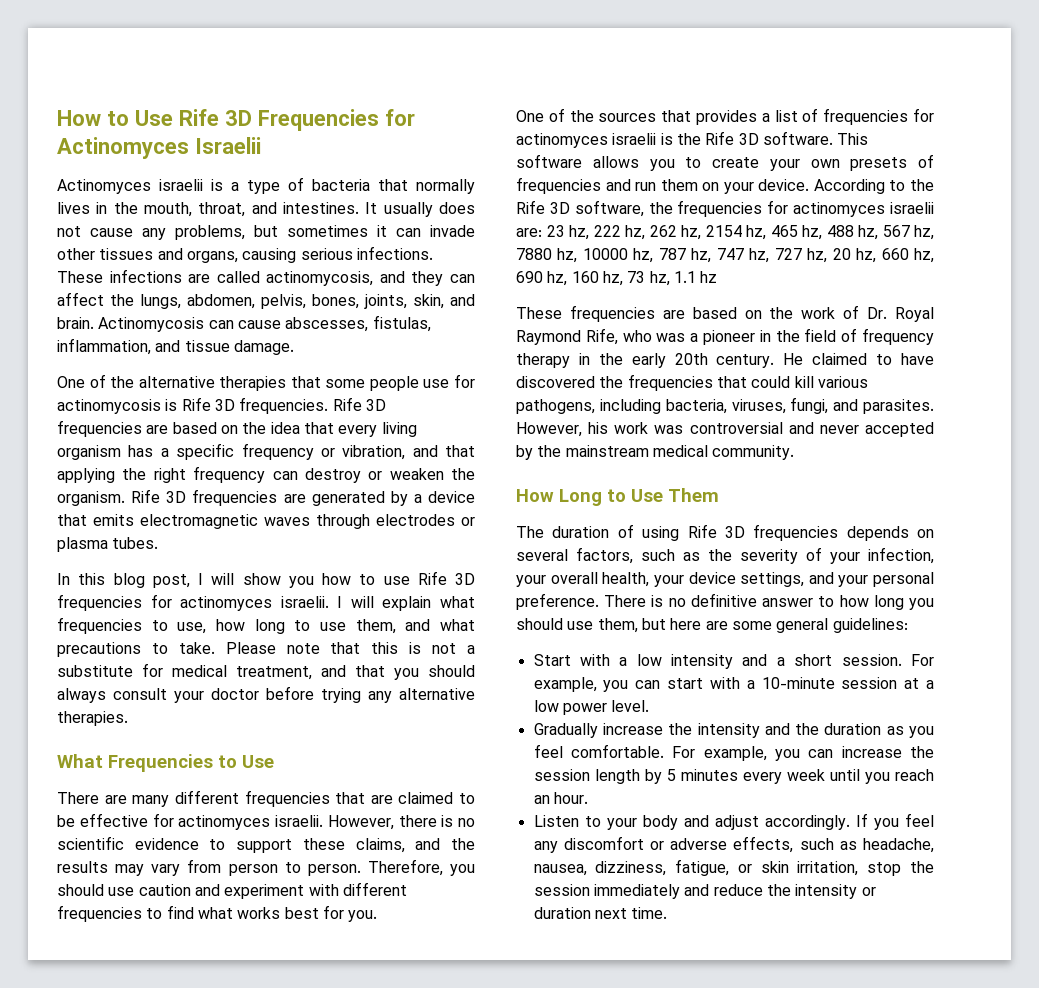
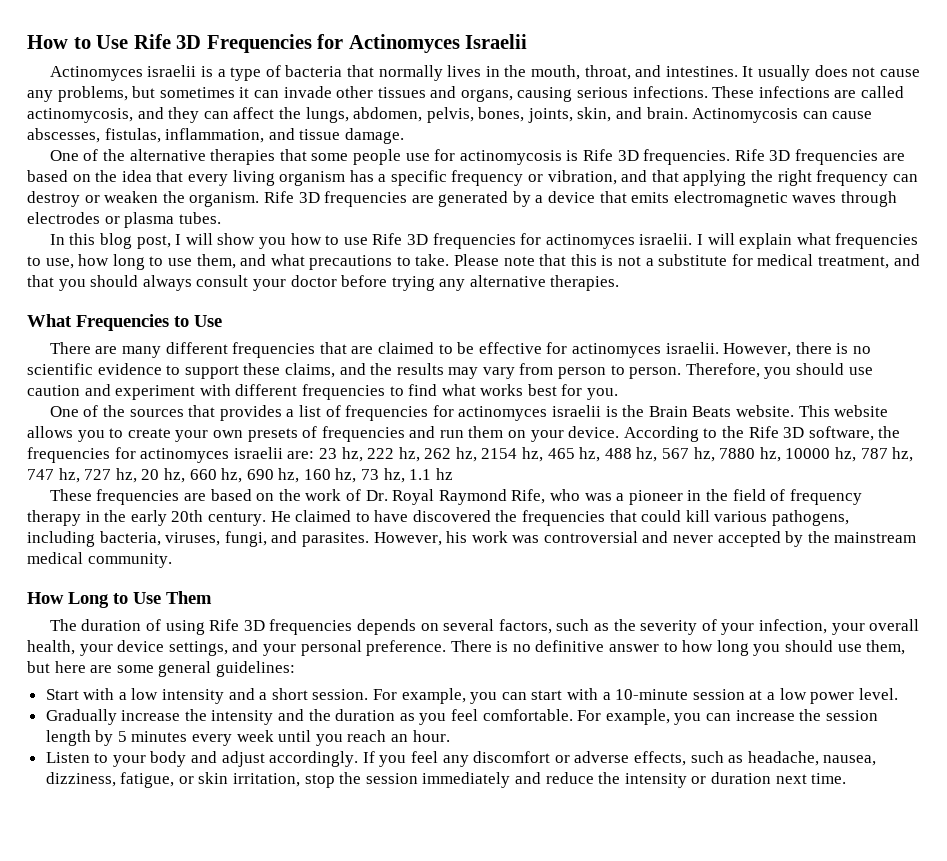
[705,131,869,145] [516,154,582,168] Rife 3D software. This software -> [648,405,889,417] Brain Beats website. This website

